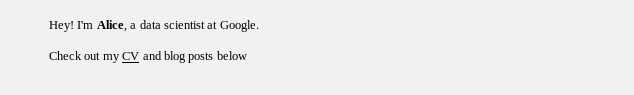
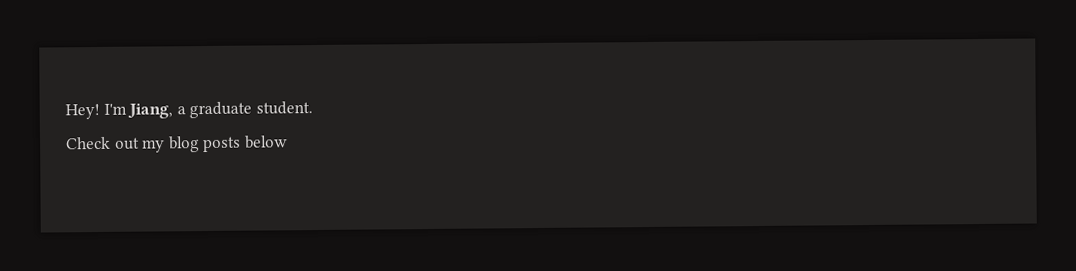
[96,20,259,32] Alice, a data scientist at Google. -> [127,101,313,119] Jiang, a graduate student.
[122,51,162,60] CV and -> (166, 146) none

